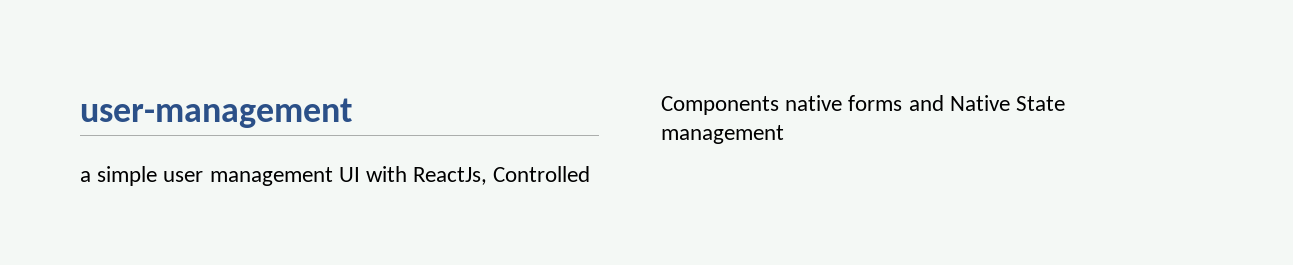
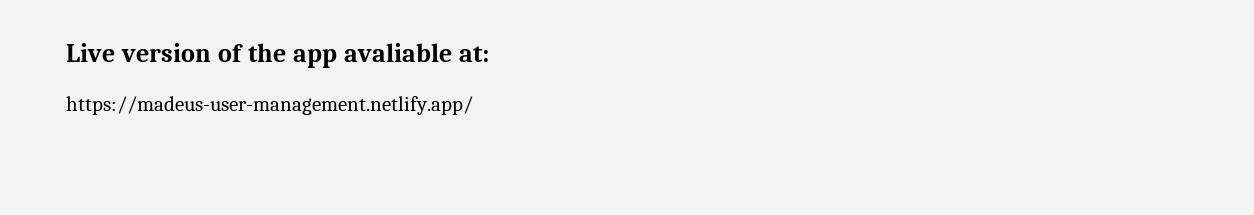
[80,98,352,128] [80,166,591,186] [661,95,1066,115] [661,125,784,144] user-management // a simple user management UI with ReactJs, Controlled Components native forms and Native State management -> [66,43,490,68] [66,96,473,115] Live version of the app avaliable at: // https://madeus-user-management.netlify.app/

